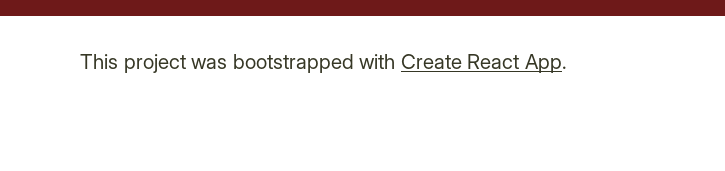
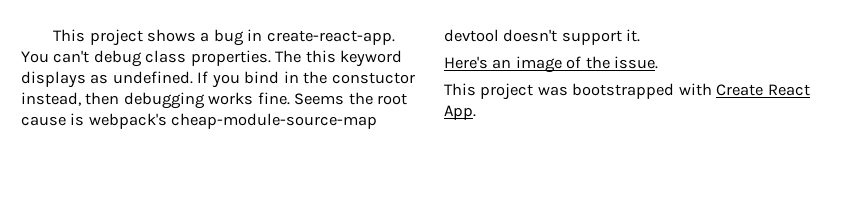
[80,54,186,73] This project -> [53,29,395,46] [21,50,403,67] [21,71,415,88] [21,92,408,109] [21,113,378,129] [444,29,641,45] [444,56,659,73] [444,83,534,100] This project shows a bug in create-react-app. You can't debug class properties. The this keyword displays as undefined. If you bind in the constuctor instead, then debugging works fine. Seems the root cause is webpack's cheap-module-source-map devtool doesn't support it. // Here's an image of the issue. // This project

